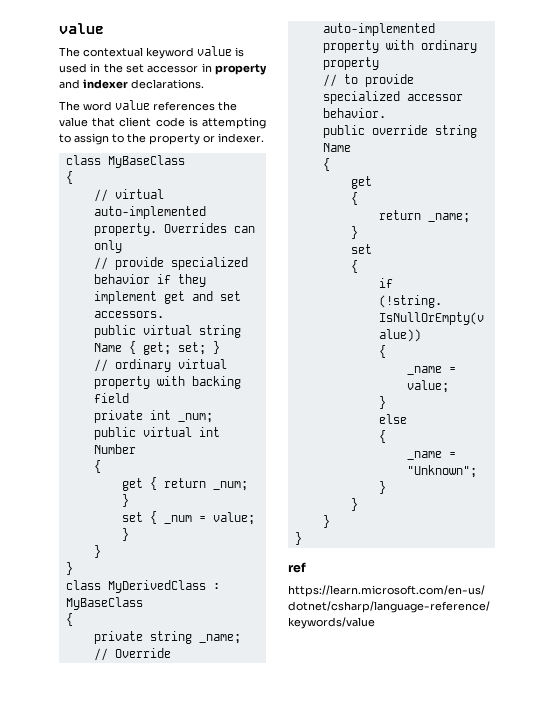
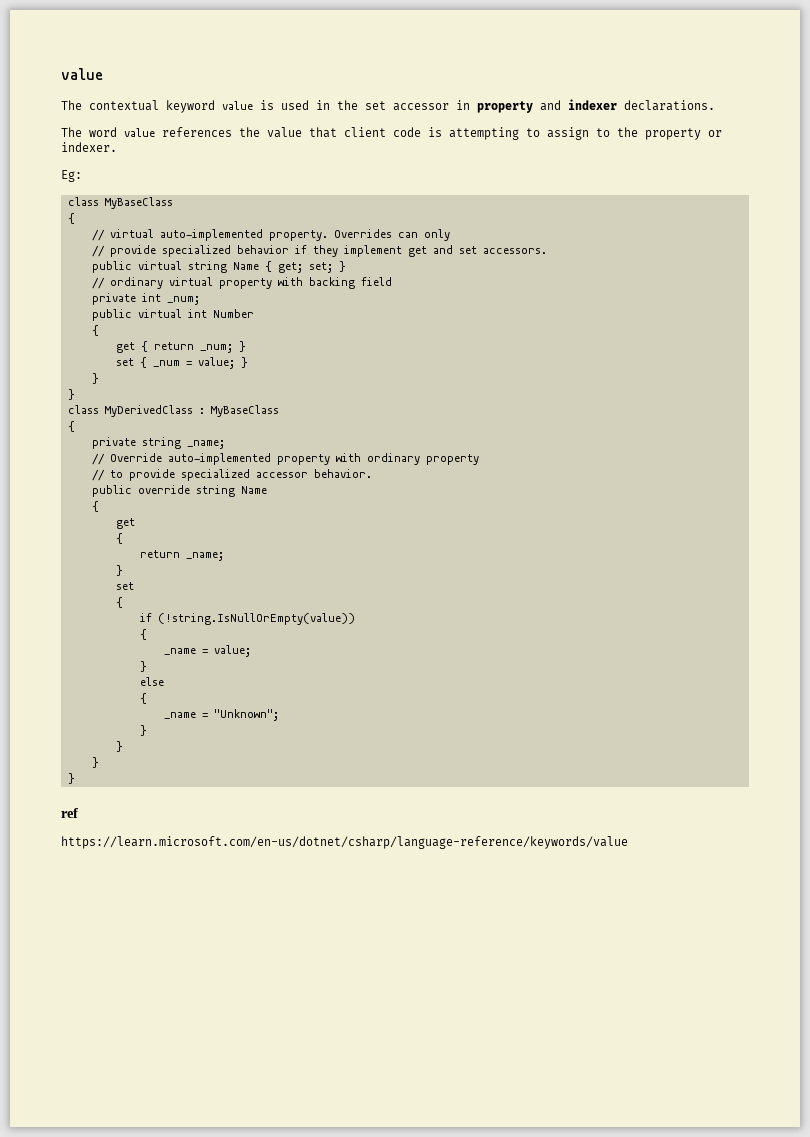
(264, 138) none -> [61,170,82,182] // Eg:

